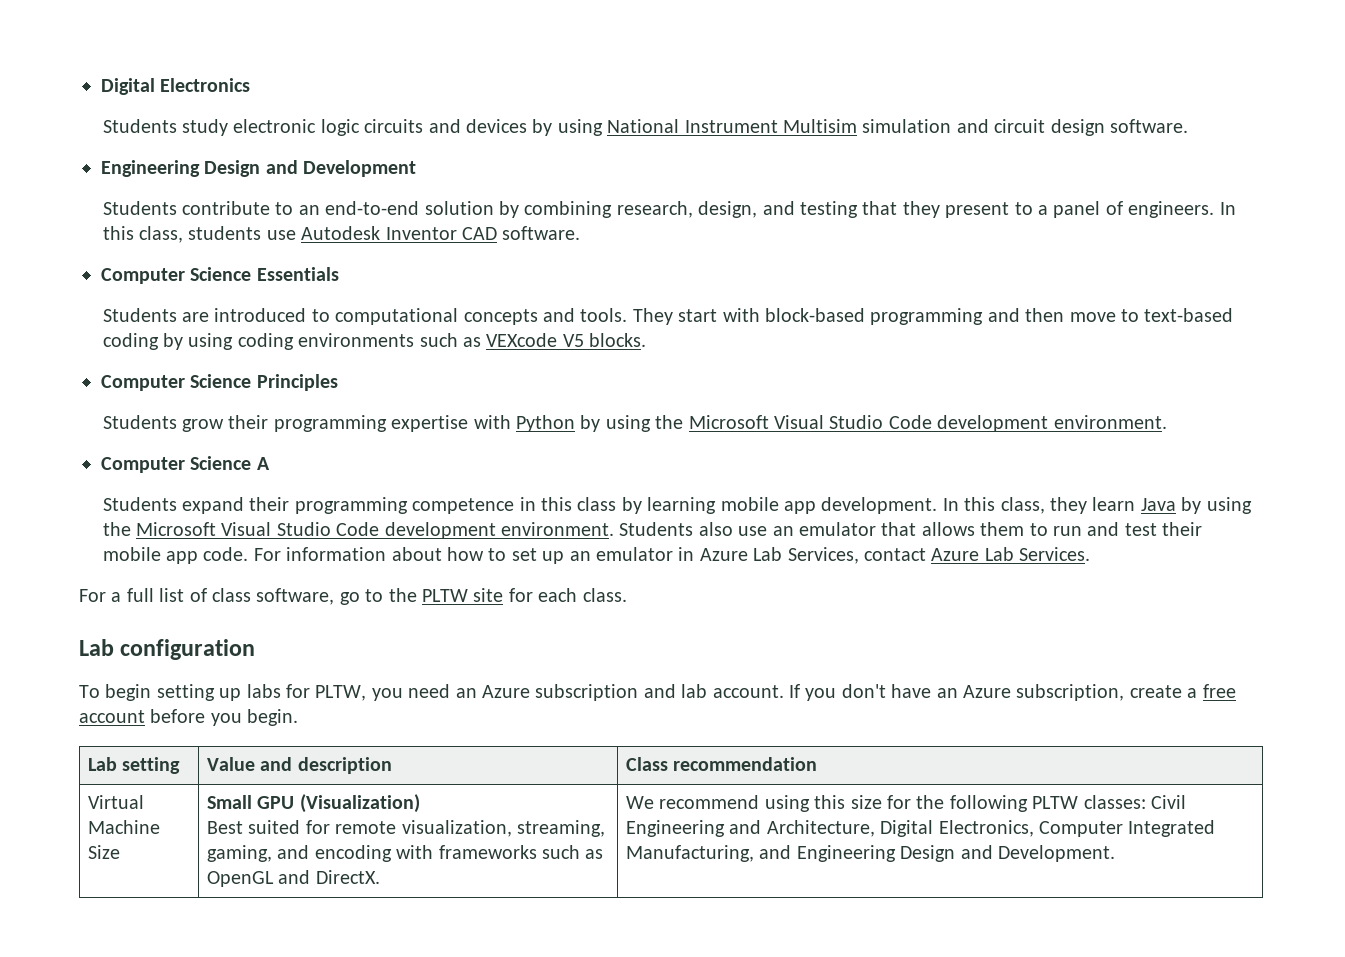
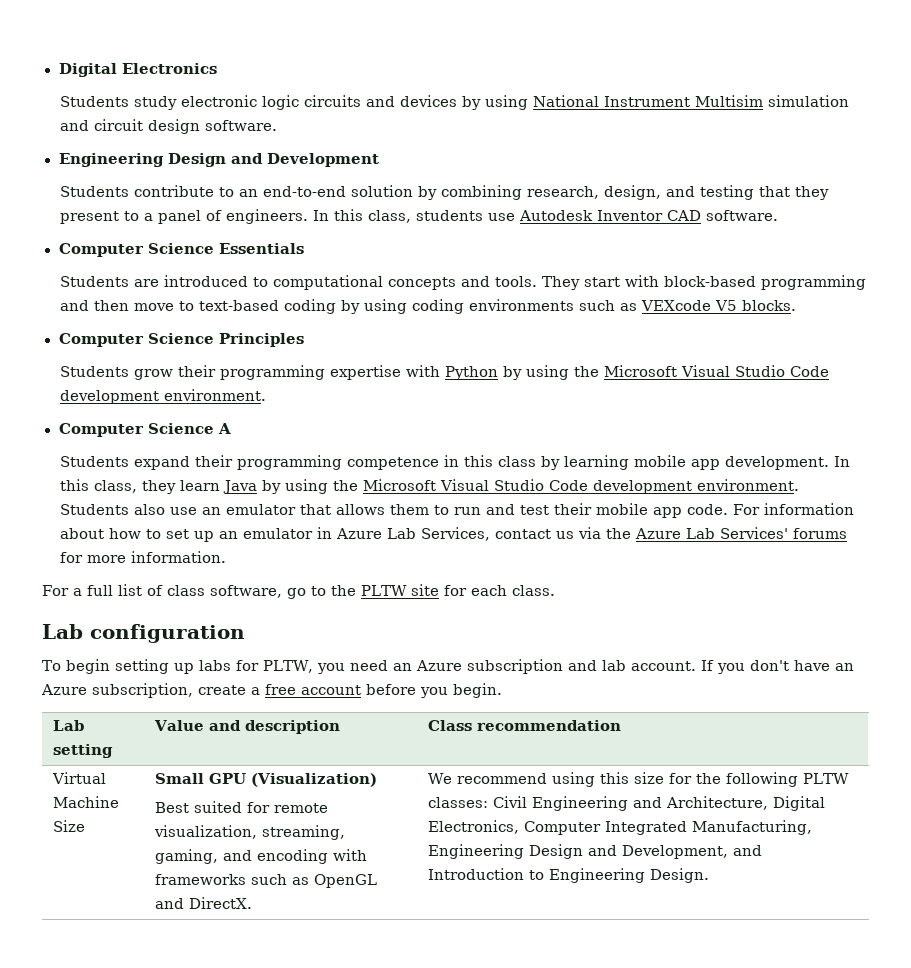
[931,547,1091,561] Azure Lab Services. -> [556,527,848,539] [60,551,227,563] us via the Azure Lab Services' forums for more information.
[759,845,1115,862] and Engineering Design and Development. -> [428,844,763,859] [428,868,710,883] Engineering Design and Development, and Introduction to Engineering Design.

